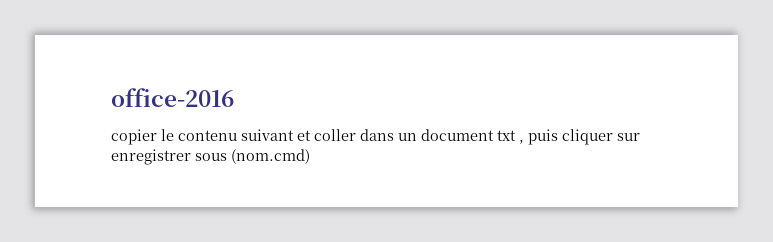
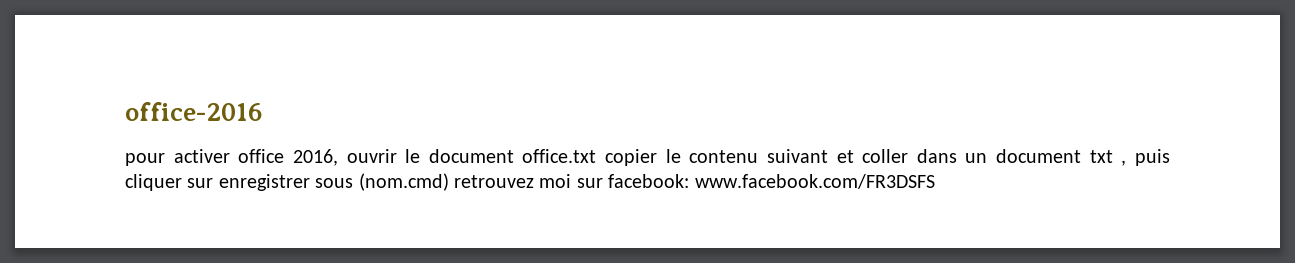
(234, 97) none -> [125,149,597,166] pour activer office 2016, ouvrir le document office.txt
(310, 156) none -> [454,174,935,189] retrouvez moi sur facebook: www.facebook.com/FR3DSFS

